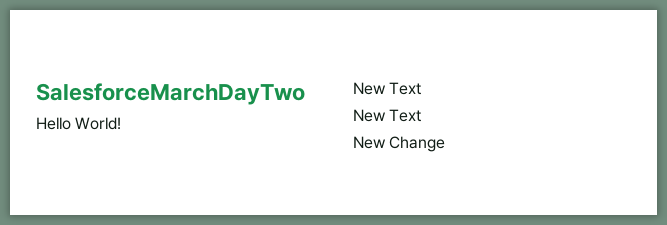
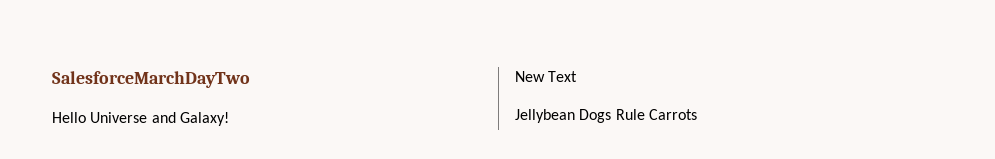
[75,117,122,130] [353,82,422,95] [353,109,422,122] [353,136,446,152] World! // New Text // New Text // New Change -> [90,112,229,126] [515,71,578,82] [515,109,697,123] Universe and Galaxy! // New Text // Jellybean Dogs Rule Carrots

